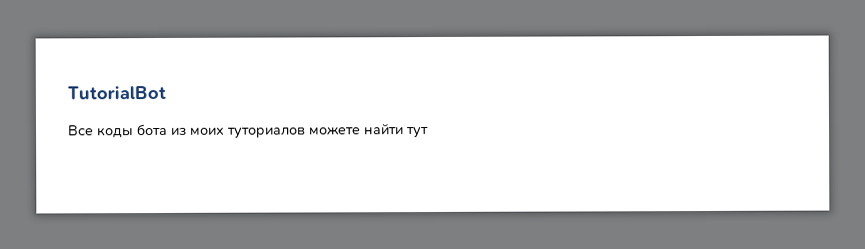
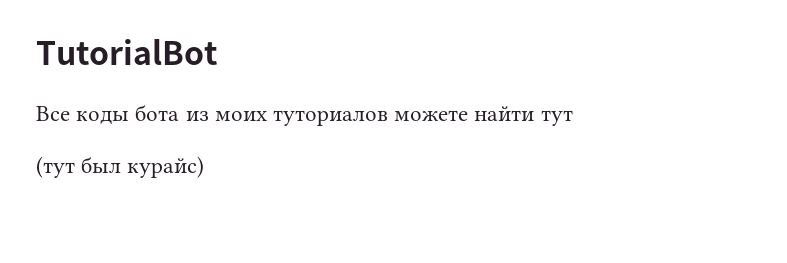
(429, 133) none -> [36,156,205,178] // (тут был курайс)

